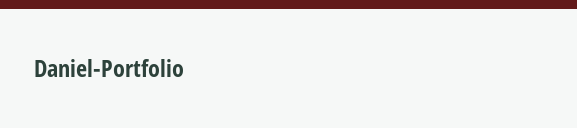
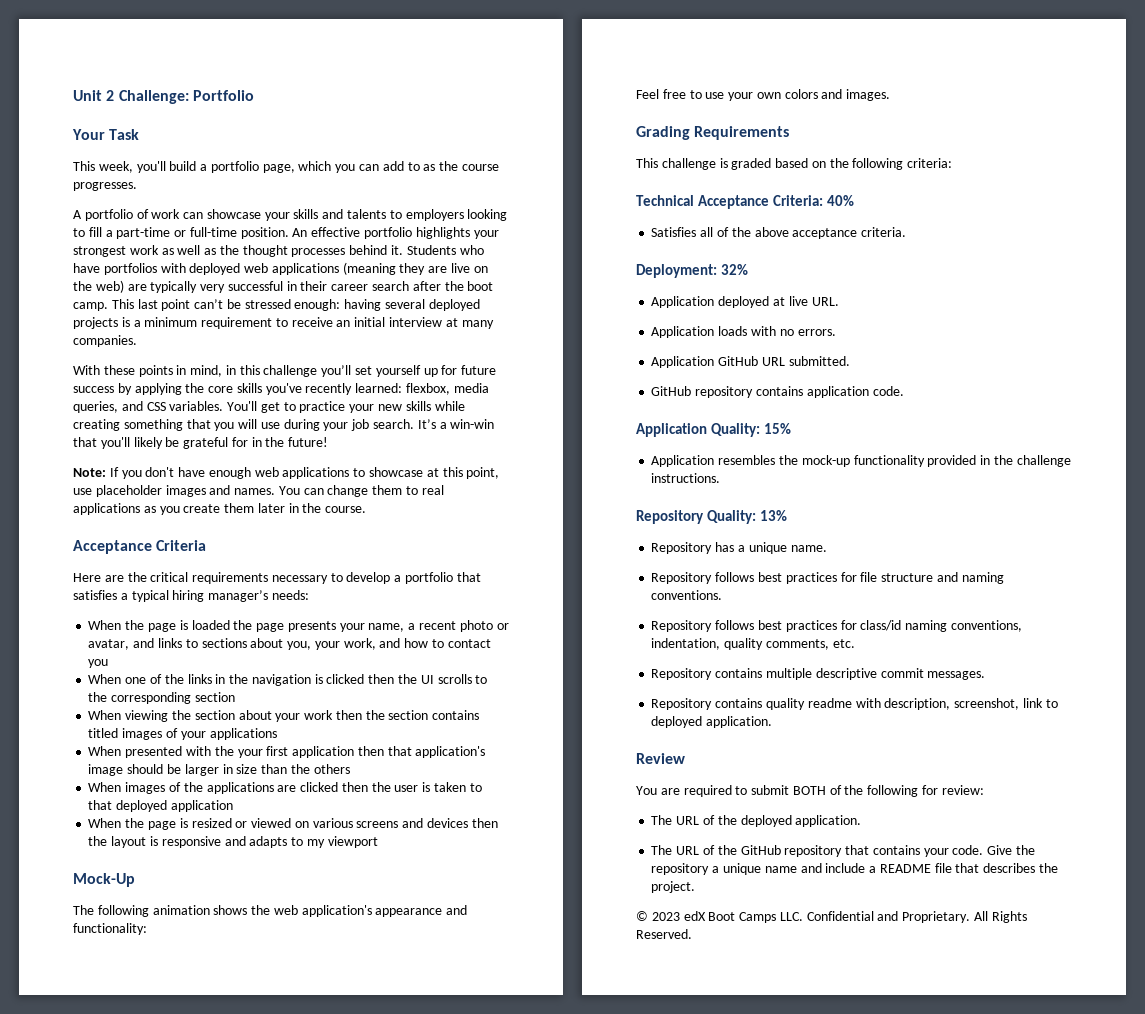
[34,59,184,77] Daniel-Portfolio -> [73,90,254,104] [72,129,140,140] [73,161,499,173] [73,182,137,191] [73,209,508,221] [73,227,499,239] [73,245,484,257] [73,262,488,275] [73,280,494,293] [73,299,480,311] [73,317,494,329] [73,335,137,347] [73,365,497,377] [73,383,489,395] [73,401,465,413] [73,419,495,431] [73,437,329,449] [73,467,500,479] [73,485,444,497] [73,503,367,515] [73,540,207,554] [73,572,481,584] [73,590,309,602] [88,620,509,632] [88,638,491,650] [88,659,109,668] [88,674,488,686] [88,692,235,704] [88,710,480,722] [88,728,277,740] [88,746,486,758] [88,764,350,776] [88,782,482,794] [88,800,233,812] [88,818,498,830] [88,836,378,848] [73,873,135,887] [73,905,468,917] [73,923,147,935] [636,89,891,101] [636,126,790,140] [636,158,953,170] [636,195,854,209] [651,227,907,239] [636,264,748,278] [651,296,839,308] [651,326,836,338] [651,356,850,368] [651,386,904,398] [636,423,791,437] [651,455,1071,467] [651,473,721,483] [636,510,787,524] [651,542,827,554] [651,572,1004,584] [651,590,723,600] [651,620,1022,632] [651,638,855,650] [651,668,986,680] [651,698,1058,710] [651,716,773,728] [636,753,685,764] [636,785,984,797] [651,815,862,827] [651,845,1035,857] [651,863,1058,875] [651,881,696,893] [636,911,1027,923] [636,929,692,939] Unit 2 Challenge: Portfolio // Your Task // This week, you'll build a portfolio page, which you can add to as the course progresses. // A portfolio of work can showcase your skills and talents to employers looking to fill a part-time or full-time position. An effective portfolio highlights your strongest work as well as the thought processes behind it. Students who have portfolios with deployed web applications (meaning they are live on the web) are typically very successful in their career search after the boot camp. This last point can’t be stressed enough: having several deployed projects is a minimum requirement to receive an initial interview at many companies. // With these points in mind, in this challenge you’ll set yourself up for future success by applying the core skills you've recently learned: flexbox, media queries, and CSS variables. You'll get to practice your new skills while creating something that you will use during your job search. It’s a win-win that you'll likely be grateful for in the future! // Note: If you don't have enough web applications to showcase at this point, use placeholder images and names. You can change them to real applications as you create them later in the course. // Acceptance Criteria // Here are the critical requirements necessary to develop a portfolio that satisfies a typical hiring manager’s needs: // When the page is loaded the page presents your name, a recent photo or avatar, and links to sections about you, your work, and how to contact you // When one of the links in the navigation is clicked then the UI scrolls to the corresponding section // When viewing the section about your work then the section contains titled images of your applications // When presented with the your first application then that application's image should be larger in size than the others // When images of the applications are clicked then the user is taken to that deployed application // When the page is resized or viewed on various screens and devices then the layout is responsive and adapts to my viewport // Mock-Up // The following animation shows the web application's appearance and functionality: // Feel free to use your own colors and images. // Grading Requirements // This challenge is graded based on the following criteria: // Technical Acceptance Criteria: 40% // Satisfies all of the above acceptance criteria. // Deployment: 32% // Application deployed at live URL. // Application loads with no errors. // Application GitHub URL submitted. // GitHub repository contains application code. // Application Quality: 15% // Application resembles the mock-up functionality provided in the challenge instructions. // Repository Quality: 13% // Repository has a unique name. // Repository follows best practices for file structure and naming conventions. // Repository follows best practices for class/id naming conventions, indentation, quality comments, etc. // Repository contains multiple descriptive commit messages. // Repository contains quality readme with description, screenshot, link to deployed application. // Review // You are required to submit BOTH of the following for review: // The URL of the deployed application. // The URL of the GitHub repository that contains your code. Give the repository a unique name and include a README file that describes the project. // © 2023 edX Boot Camps LLC. Confidential and Proprietary. All Rights Reserved.

